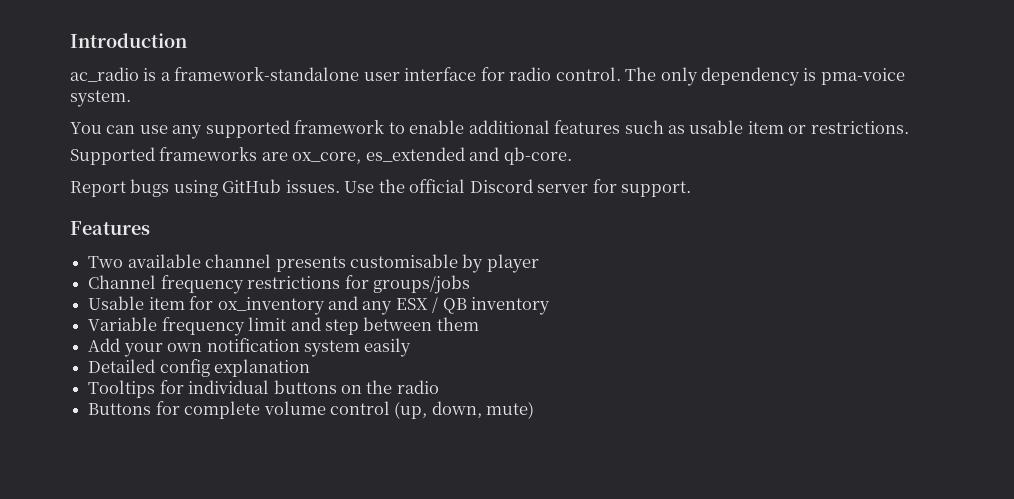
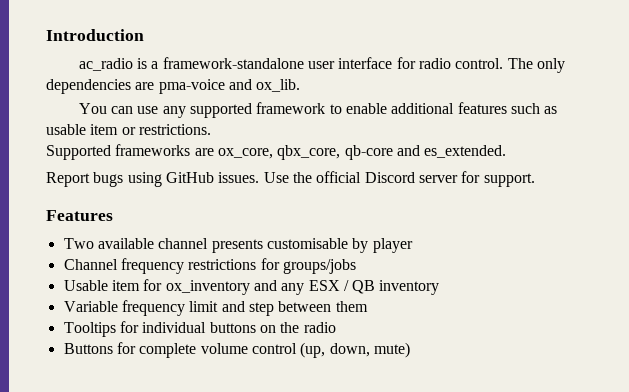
[701,67,905,86] [70,90,131,107] dependency is pma-voice system. -> [46,79,301,94] dependencies are pma-voice and ox_lib.
[365,147,572,165] es_extended and qb-core. -> [277,145,507,160] qbx_core, qb-core and es_extended.
[88,338,412,357] [88,359,311,377] // Add your own notification system easily // Detailed config explanation -> (368, 306) none

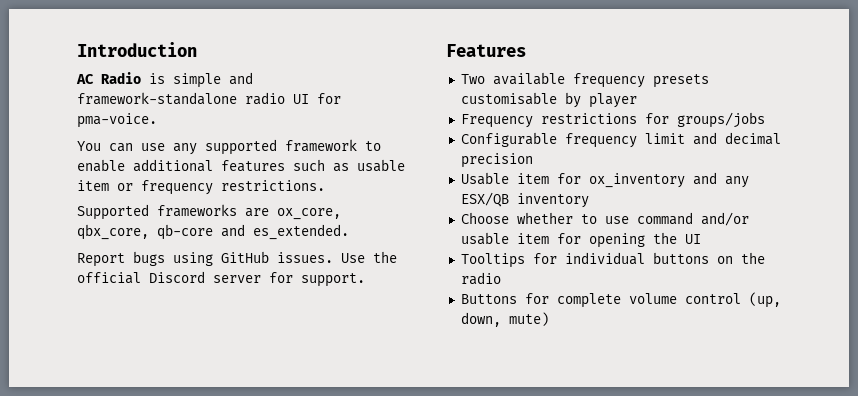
[78,57,565,73] [46,79,301,94] ac_radio is a framework-standalone user interface for radio control. The only dependencies are pma-voice and ox_lib. -> [76,72,253,88] [77,92,341,105] [77,113,157,128] AC Radio is simple and framework-standalone radio UI for pma-voice.
(136, 131) none -> [141,180,213,195] frequency
[158,238,263,253] channel presents -> [572,73,709,88] frequency presets
[63,258,184,274] Channel frequency -> [460,114,533,128] Frequency
(356, 266) none -> [460,132,781,148] [460,153,533,168] // Configurable frequency limit and decimal precision
[308,280,440,295] [63,300,368,316] ESX / QB inventory // Variable frequency limit and step between them -> [460,192,589,208] [460,212,749,226] [460,232,701,248] ESX/QB inventory // Choose whether to use command and/or usable item for opening the UI

